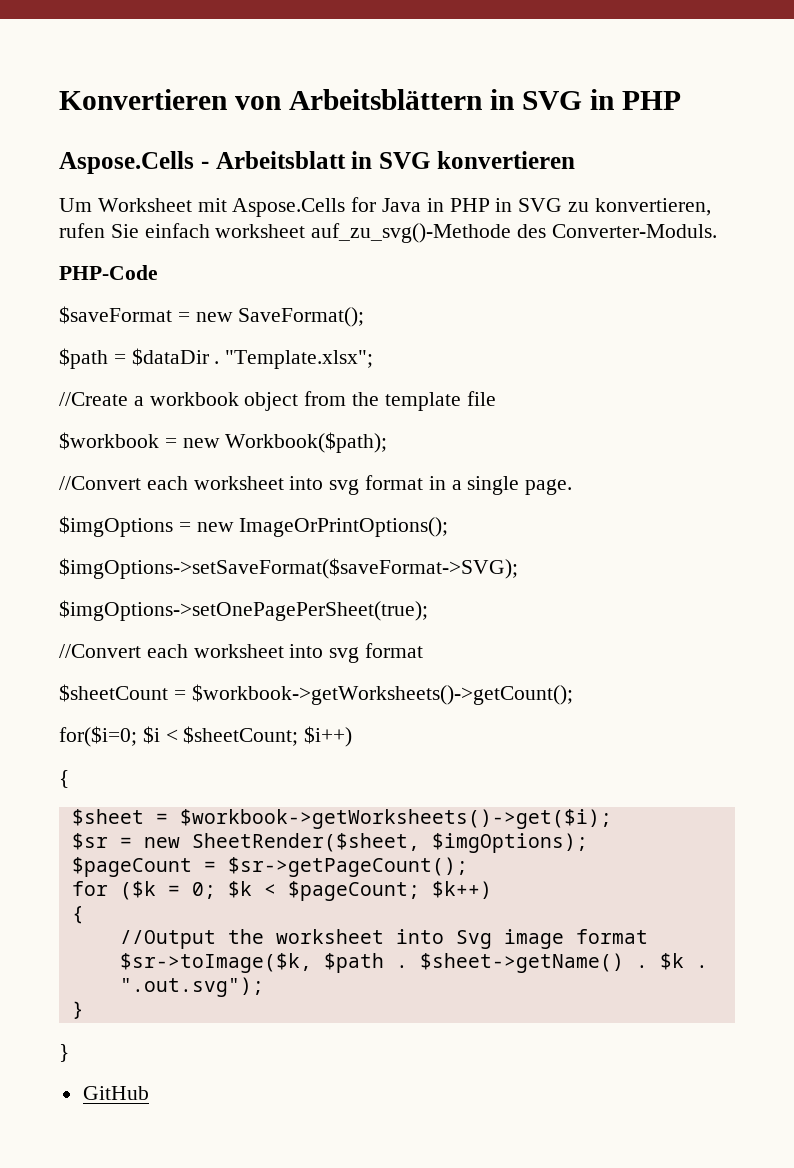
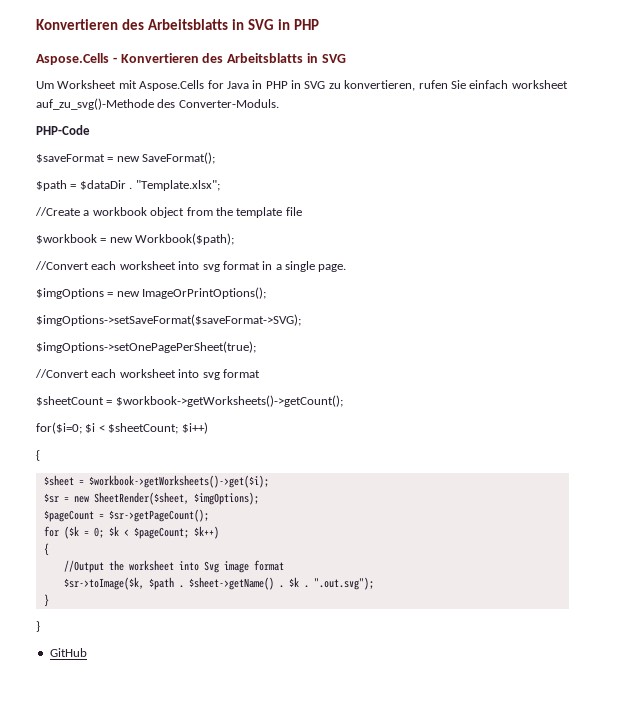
[59,89,482,110] Konvertieren von Arbeitsblättern -> [36,19,229,30] Konvertieren des Arbeitsblatts
[215,151,575,169] Arbeitsblatt in SVG konvertieren -> [120,53,346,63] Konvertieren des Arbeitsblatts in SVG

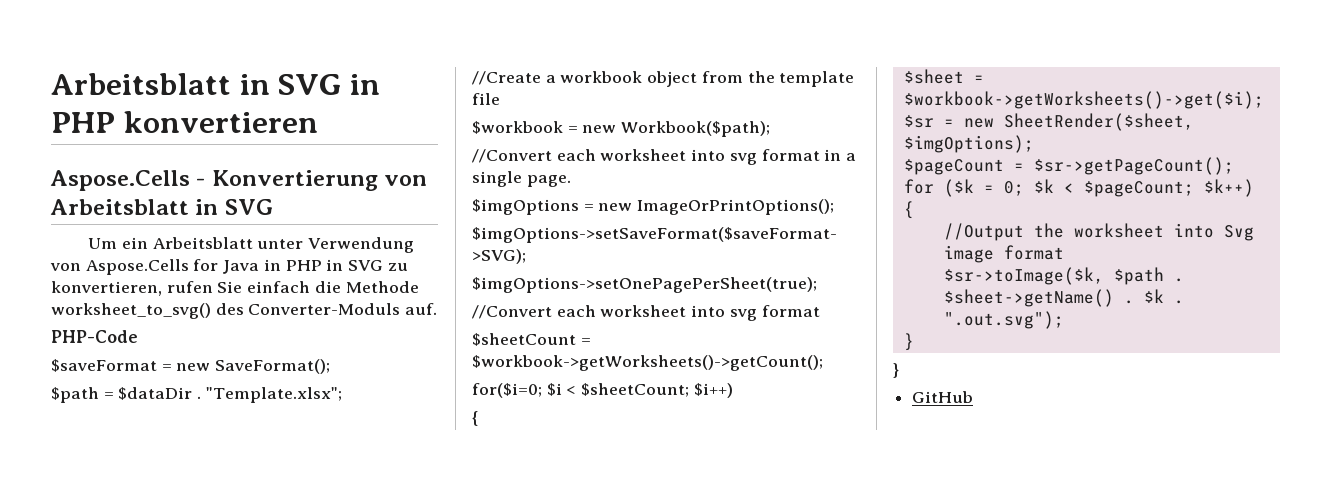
[36,19,229,30] Konvertieren des Arbeitsblatts -> [51,73,231,95] Arbeitsblatt
(320, 24) none -> [123,111,318,133] konvertieren
[120,53,304,63] Konvertieren des Arbeitsblatts -> [211,170,428,191] [50,199,189,215] Konvertierung von Arbeitsblatt
[57,80,137,89] Worksheet mit -> [121,237,415,253] [50,263,81,271] ein Arbeitsblatt unter Verwendung von
[511,80,568,89] [36,98,279,110] worksheet auf_zu_svg()-Methode des Converter-Moduls. -> [314,281,419,293] [51,303,438,319] die Methode worksheet_to_svg() des Converter-Moduls auf.

